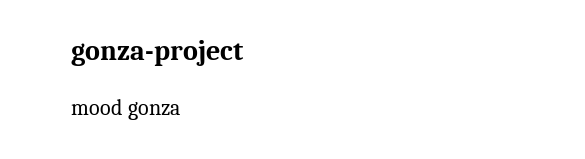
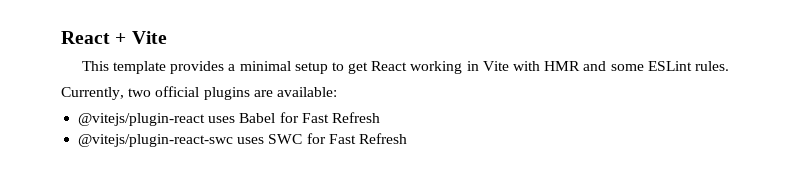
[71,40,244,66] [71,99,180,120] gonza-project // mood gonza -> [61,31,167,44] [81,61,729,74] [61,86,337,100] [78,112,380,126] [78,133,407,147] React + Vite // This template provides a minimal setup to get React working in Vite with HMR and some ESLint rules. // Currently, two official plugins are available: // @vitejs/plugin-react uses Babel for Fast Refresh // @vitejs/plugin-react-swc uses SWC for Fast Refresh

